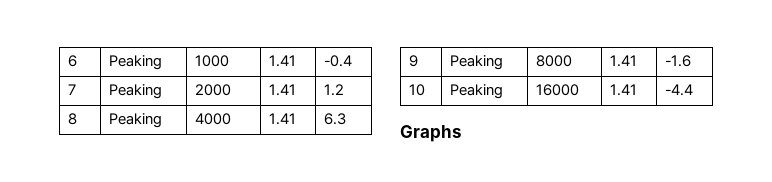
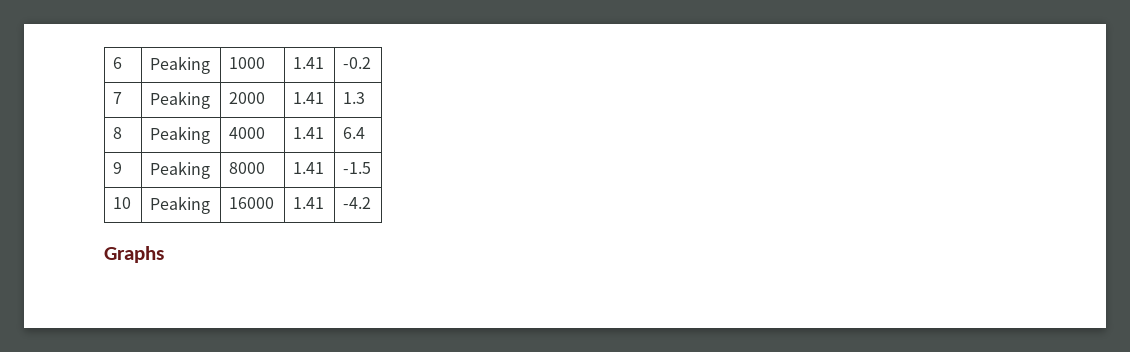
[323,55,352,67] -0.4 -> [343,57,372,69] -0.2
[323,84,344,96] 1.2 -> [343,92,366,104] 1.3
[323,113,346,125] 6.3 -> [343,127,366,139] 6.4
[664,55,691,67] -1.6 -> [343,162,372,174] -1.5
[664,84,693,96] -4.4 -> [343,197,372,209] -4.2

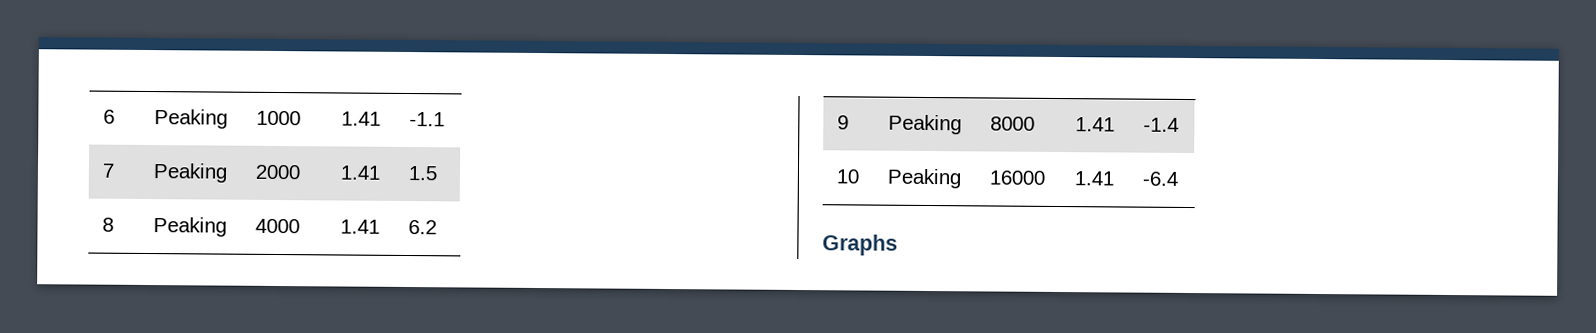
[343,57,372,69] -0.2 -> [409,112,446,127] -1.1
[343,92,366,104] 1.3 -> [408,166,438,181] 1.5
[343,127,366,139] 6.4 -> [408,220,438,235] 6.2
[343,162,372,174] -1.5 -> [1143,117,1180,132] -1.4
[343,197,372,209] -4.2 -> [1142,171,1179,186] -6.4

